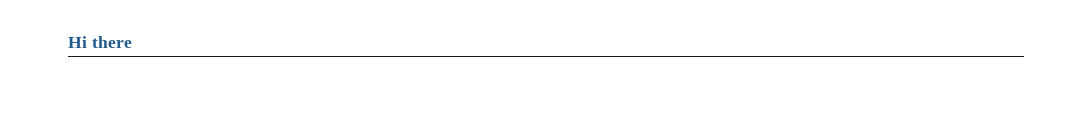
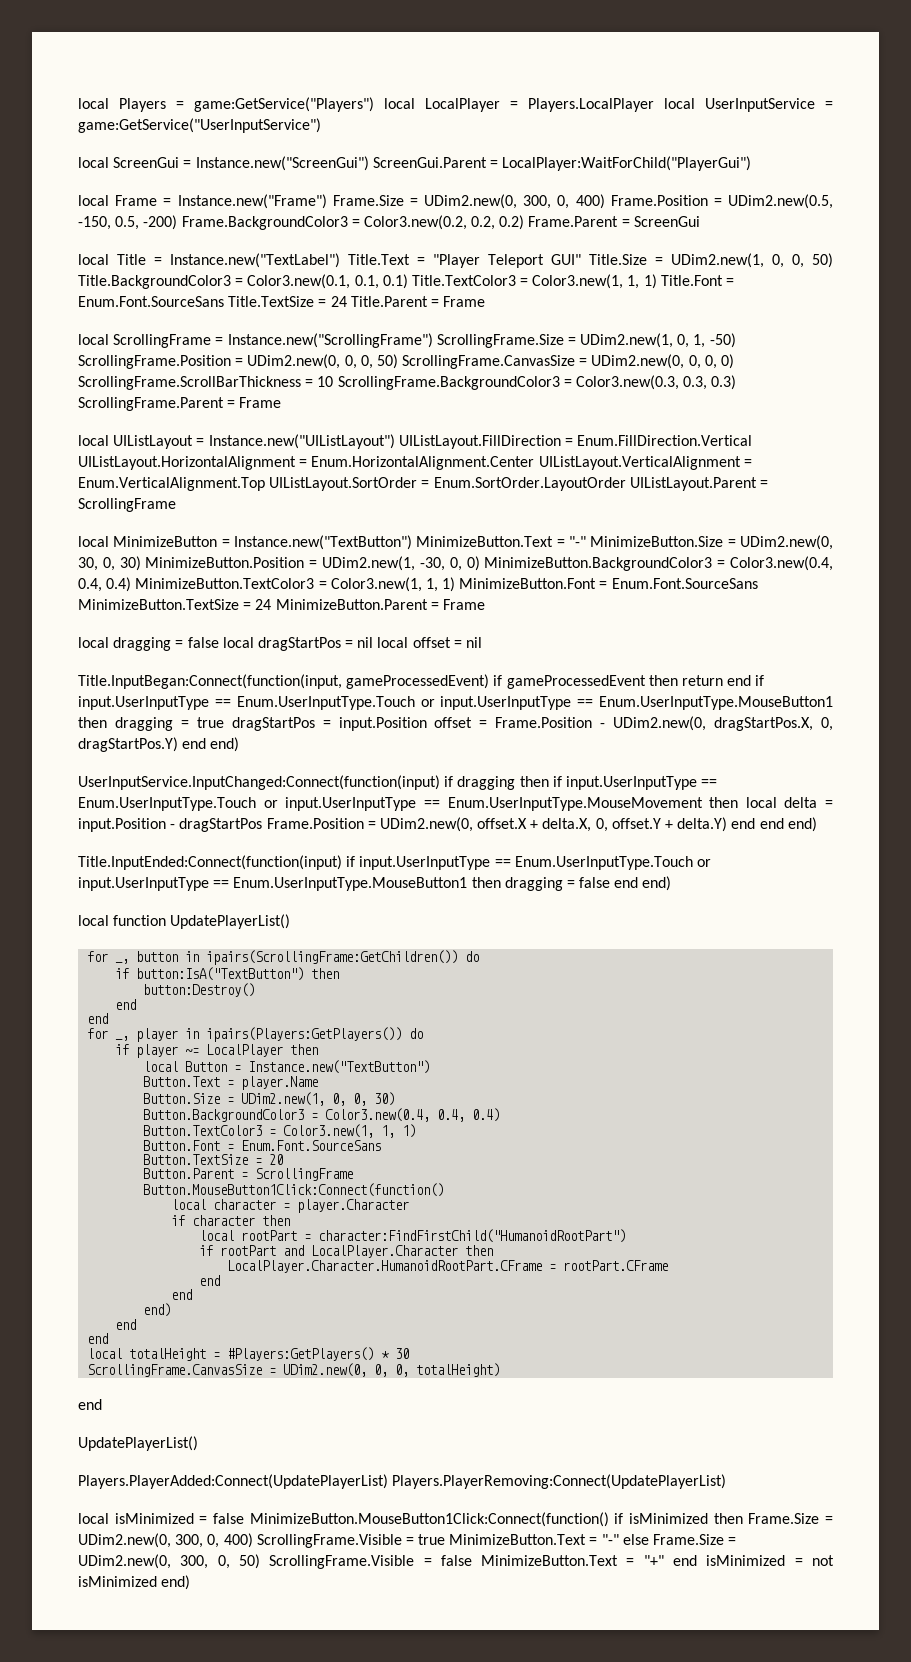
[68,36,132,48] Hi there -> [78,97,833,112] [78,118,321,133] [78,156,752,171] [78,194,833,209] [78,215,700,230] [78,253,833,268] [78,274,735,289] [78,296,486,307] [78,333,736,348] [78,354,735,369] [78,375,737,390] [78,397,282,411] [78,434,753,449] [78,456,752,470] [78,477,768,491] [78,498,176,512] [78,535,833,550] [78,556,834,571] [78,577,758,592] [78,599,485,610] [78,637,483,651] [78,674,765,689] [78,696,833,710] [78,716,833,731] [78,737,240,752] [78,775,718,790] [78,797,833,811] [78,817,817,832] [78,855,711,870] [78,876,672,891] [78,914,291,929] [87,950,480,965] [115,967,340,981] [143,983,256,997] [115,999,137,1010] [87,1013,109,1024] [87,1027,424,1042] [115,1044,319,1058] [143,1060,431,1074] [143,1076,319,1090] [143,1092,396,1106] [143,1108,501,1122] [143,1124,417,1138] [143,1140,382,1151] [143,1154,284,1165] [143,1168,354,1181] [143,1183,445,1197] [171,1199,410,1213] [171,1215,291,1226] [199,1229,627,1243] [199,1245,494,1258] [227,1260,669,1273] [199,1275,221,1286] [171,1289,193,1300] [143,1303,172,1317] [115,1319,137,1330] [87,1333,109,1344] [87,1347,410,1361] [87,1363,501,1377] [78,1399,102,1410] [78,1436,198,1451] [78,1474,727,1489] [78,1512,833,1527] [78,1533,737,1548] [78,1554,834,1569] [78,1575,191,1590] local Players = game:GetService("Players") local LocalPlayer = Players.LocalPlayer local UserInputService = game:GetService("UserInputService") // local ScreenGui = Instance.new("ScreenGui") ScreenGui.Parent = LocalPlayer:WaitForChild("PlayerGui") // local Frame = Instance.new("Frame") Frame.Size = UDim2.new(0, 300, 0, 400) Frame.Position = UDim2.new(0.5, -150, 0.5, -200) Frame.BackgroundColor3 = Color3.new(0.2, 0.2, 0.2) Frame.Parent = ScreenGui // local Title = Instance.new("TextLabel") Title.Text = "Player Teleport GUI" Title.Size = UDim2.new(1, 0, 0, 50) Title.BackgroundColor3 = Color3.new(0.1, 0.1, 0.1) Title.TextColor3 = Color3.new(1, 1, 1) Title.Font = Enum.Font.SourceSans Title.TextSize = 24 Title.Parent = Frame // local ScrollingFrame = Instance.new("ScrollingFrame") ScrollingFrame.Size = UDim2.new(1, 0, 1, -50) ScrollingFrame.Position = UDim2.new(0, 0, 0, 50) ScrollingFrame.CanvasSize = UDim2.new(0, 0, 0, 0) ScrollingFrame.ScrollBarThickness = 10 ScrollingFrame.BackgroundColor3 = Color3.new(0.3, 0.3, 0.3) ScrollingFrame.Parent = Frame // local UIListLayout = Instance.new("UIListLayout") UIListLayout.FillDirection = Enum.FillDirection.Vertical UIListLayout.HorizontalAlignment = Enum.HorizontalAlignment.Center UIListLayout.VerticalAlignment = Enum.VerticalAlignment.Top UIListLayout.SortOrder = Enum.SortOrder.LayoutOrder UIListLayout.Parent = ScrollingFrame // local MinimizeButton = Instance.new("TextButton") MinimizeButton.Text = "-" MinimizeButton.Size = UDim2.new(0, 30, 0, 30) MinimizeButton.Position = UDim2.new(1, -30, 0, 0) MinimizeButton.BackgroundColor3 = Color3.new(0.4, 0.4, 0.4) MinimizeButton.TextColor3 = Color3.new(1, 1, 1) MinimizeButton.Font = Enum.Font.SourceSans MinimizeButton.TextSize = 24 MinimizeButton.Parent = Frame // local dragging = false local dragStartPos = nil local offset = nil // Title.InputBegan:Connect(function(input, gameProcessedEvent) if gameProcessedEvent then return end if input.UserInputType == Enum.UserInputType.Touch or input.UserInputType == Enum.UserInputType.MouseButton1 then dragging = true dragStartPos = input.Position offset = Frame.Position - UDim2.new(0, dragStartPos.X, 0, dragStartPos.Y) end end) // UserInputService.InputChanged:Connect(function(input) if dragging then if input.UserInputType == Enum.UserInputType.Touch or input.UserInputType == Enum.UserInputType.MouseMovement then local delta = input.Position - dragStartPos Frame.Position = UDim2.new(0, offset.X + delta.X, 0, offset.Y + delta.Y) end end end) // Title.InputEnded:Connect(function(input) if input.UserInputType == Enum.UserInputType.Touch or input.UserInputType == Enum.UserInputType.MouseButton1 then dragging = false end end) // local function UpdatePlayerList() // for _, button in ipairs(ScrollingFrame:GetChildren()) do // if button:IsA("TextButton") then // button:Destroy() // end // end // for _, player in ipairs(Players:GetPlayers()) do // if player ~= LocalPlayer then // local Button = Instance.new("TextButton") // Button.Text = player.Name // Button.Size = UDim2.new(1, 0, 0, 30) // Button.BackgroundColor3 = Color3.new(0.4, 0.4, 0.4) // Button.TextColor3 = Color3.new(1, 1, 1) // Button.Font = Enum.Font.SourceSans // Button.TextSize = 20 // Button.Parent = ScrollingFrame // Button.MouseButton1Click:Connect(function() // local character = player.Character // if character then // local rootPart = character:FindFirstChild("HumanoidRootPart") // if rootPart and LocalPlayer.Character then // LocalPlayer.Character.HumanoidRootPart.CFrame = rootPart.CFrame // end // end // end) // end // end // local totalHeight = #Players:GetPlayers() * 30 // ScrollingFrame.CanvasSize = UDim2.new(0, 0, 0, totalHeight) // end // UpdatePlayerList() // Players.PlayerAdded:Connect(UpdatePlayerList) Players.PlayerRemoving:Connect(UpdatePlayerList) // local isMinimized = false MinimizeButton.MouseButton1Click:Connect(function() if isMinimized then Frame.Size = UDim2.new(0, 300, 0, 400) ScrollingFrame.Visible = true MinimizeButton.Text = "-" else Frame.Size = UDim2.new(0, 300, 0, 50) ScrollingFrame.Visible = false MinimizeButton.Text = "+" end isMinimized = not isMinimized end)

